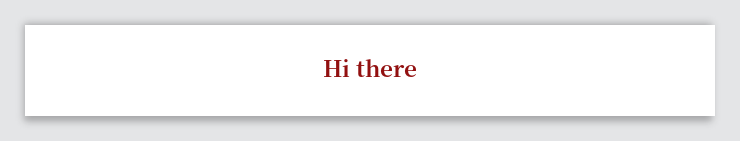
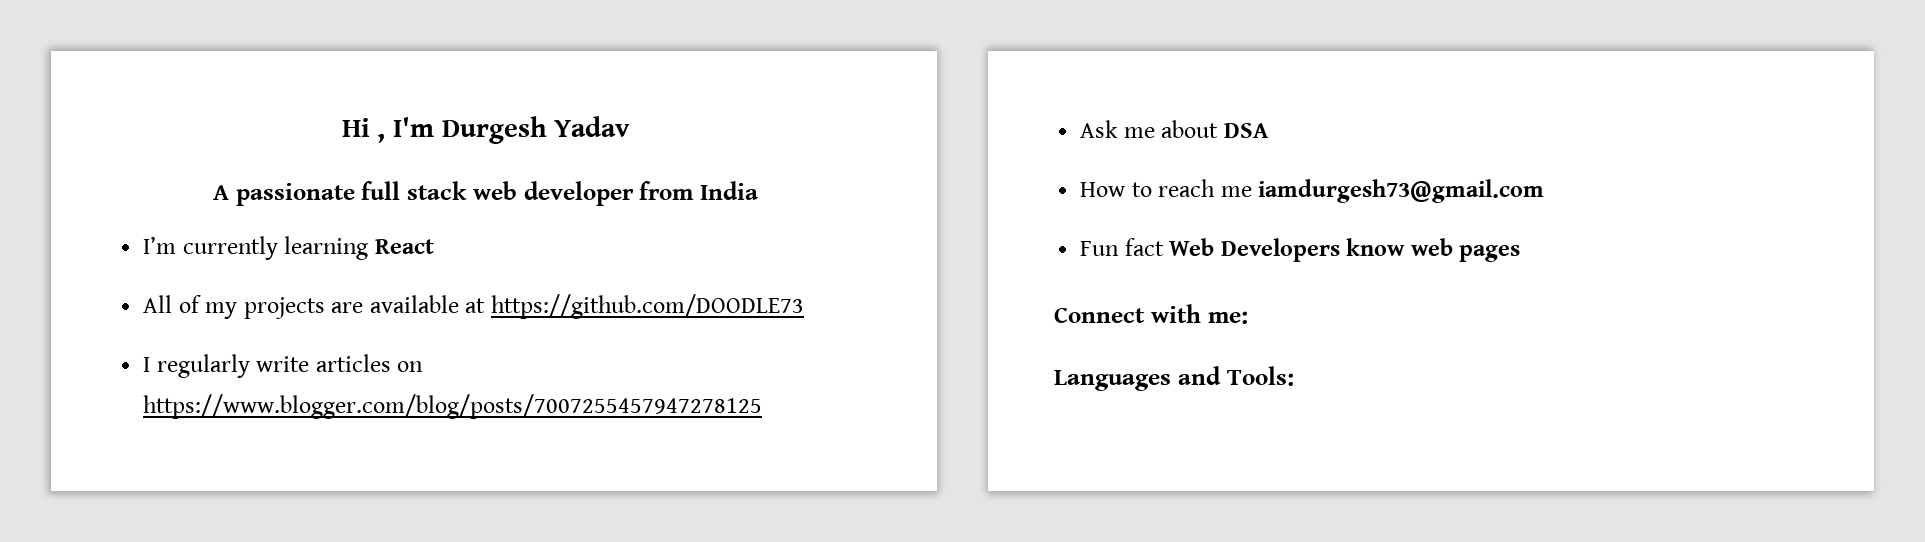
[356,59,418,77] there -> [377,116,631,144] [212,181,759,206] [143,236,434,260] [143,294,804,319] [143,354,424,378] [143,394,763,419] [1080,120,1269,138] [1080,179,1545,203] [1080,238,1521,262] [1054,304,1248,324] [1054,366,1294,391] , I'm Durgesh Yadav // A passionate full stack web developer from India // I’m currently learning React // All of my projects are available at https://github.com/DOODLE73 // I regularly write articles on https://www.blogger.com/blog/posts/7007255457947278125 // Ask me about DSA // How to reach me iamdurgesh73@gmail.com // Fun fact Web Developers know web pages // Connect with me: // Languages and Tools:

